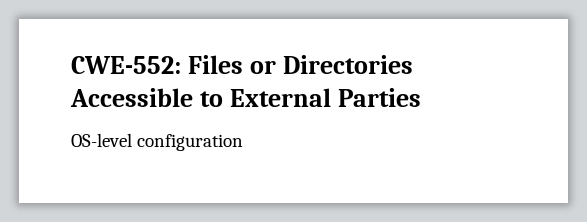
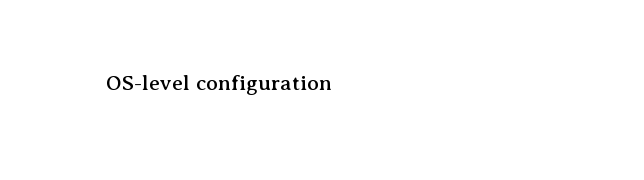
[71,55,414,74] [70,88,422,107] CWE-552: Files or Directories Accessible to External Parties // -> (106, 82) none

